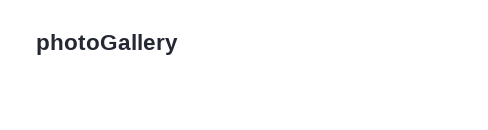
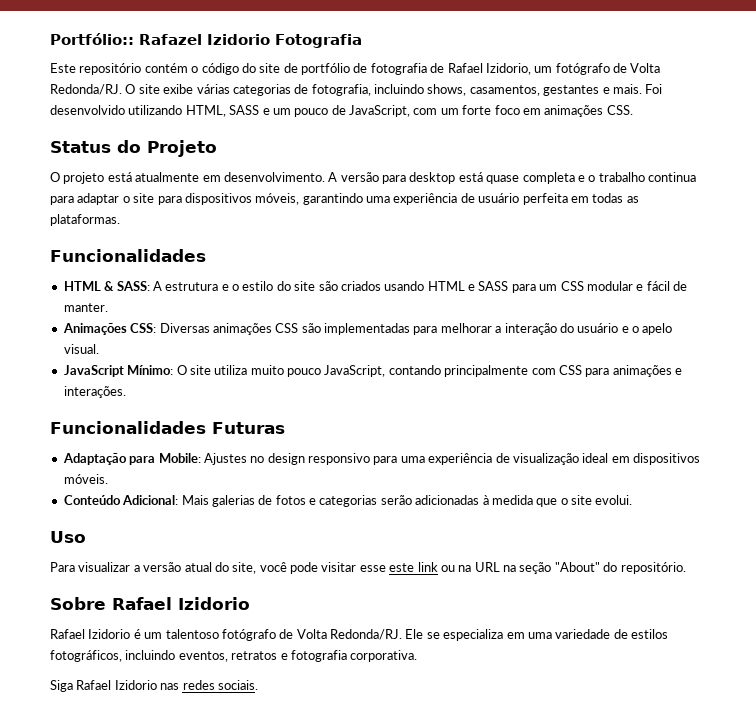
[36,34,178,55] photoGallery -> [50,33,362,48] [50,63,661,75] [50,84,663,96] [50,105,633,117] [50,140,217,157] [50,172,696,184] [50,193,639,205] [50,214,120,226] [50,249,206,262] [63,281,687,293] [63,303,108,312] [62,323,673,335] [63,344,99,354] [63,365,682,377] [63,386,126,398] [50,421,285,434] [62,453,700,465] [63,474,108,484] [63,495,633,507] [50,531,86,543] [50,562,686,574] [50,597,250,610] [50,629,668,641] [50,650,418,662] [50,680,258,692] Portfólio:: Rafazel Izidorio Fotografia // Este repositório contém o código do site de portfólio de fotografia de Rafael Izidorio, um fotógrafo de Volta Redonda/RJ. O site exibe várias categorias de fotografia, incluindo shows, casamentos, gestantes e mais. Foi desenvolvido utilizando HTML, SASS e um pouco de JavaScript, com um forte foco em animações CSS. // Status do Projeto // O projeto está atualmente em desenvolvimento. A versão para desktop está quase completa e o trabalho continua para adaptar o site para dispositivos móveis, garantindo uma experiência de usuário perfeita em todas as plataformas. // Funcionalidades // HTML & SASS: A estrutura e o estilo do site são criados usando HTML e SASS para um CSS modular e fácil de manter. // Animações CSS: Diversas animações CSS são implementadas para melhorar a interação do usuário e o apelo visual. // JavaScript Mínimo: O site utiliza muito pouco JavaScript, contando principalmente com CSS para animações e interações. // Funcionalidades Futuras // Adaptação para Mobile: Ajustes no design responsivo para uma experiência de visualização ideal em dispositivos móveis. // Conteúdo Adicional: Mais galerias de fotos e categorias serão adicionadas à medida que o site evolui. // Uso // Para visualizar a versão atual do site, você pode visitar esse este link ou na URL na seção "About" do repositório. // Sobre Rafael Izidorio // Rafael Izidorio é um talentoso fotógrafo de Volta Redonda/RJ. Ele se especializa em uma variedade de estilos fotográficos, incluindo eventos, retratos e fotografia corporativa. // Siga Rafael Izidorio nas redes sociais.

